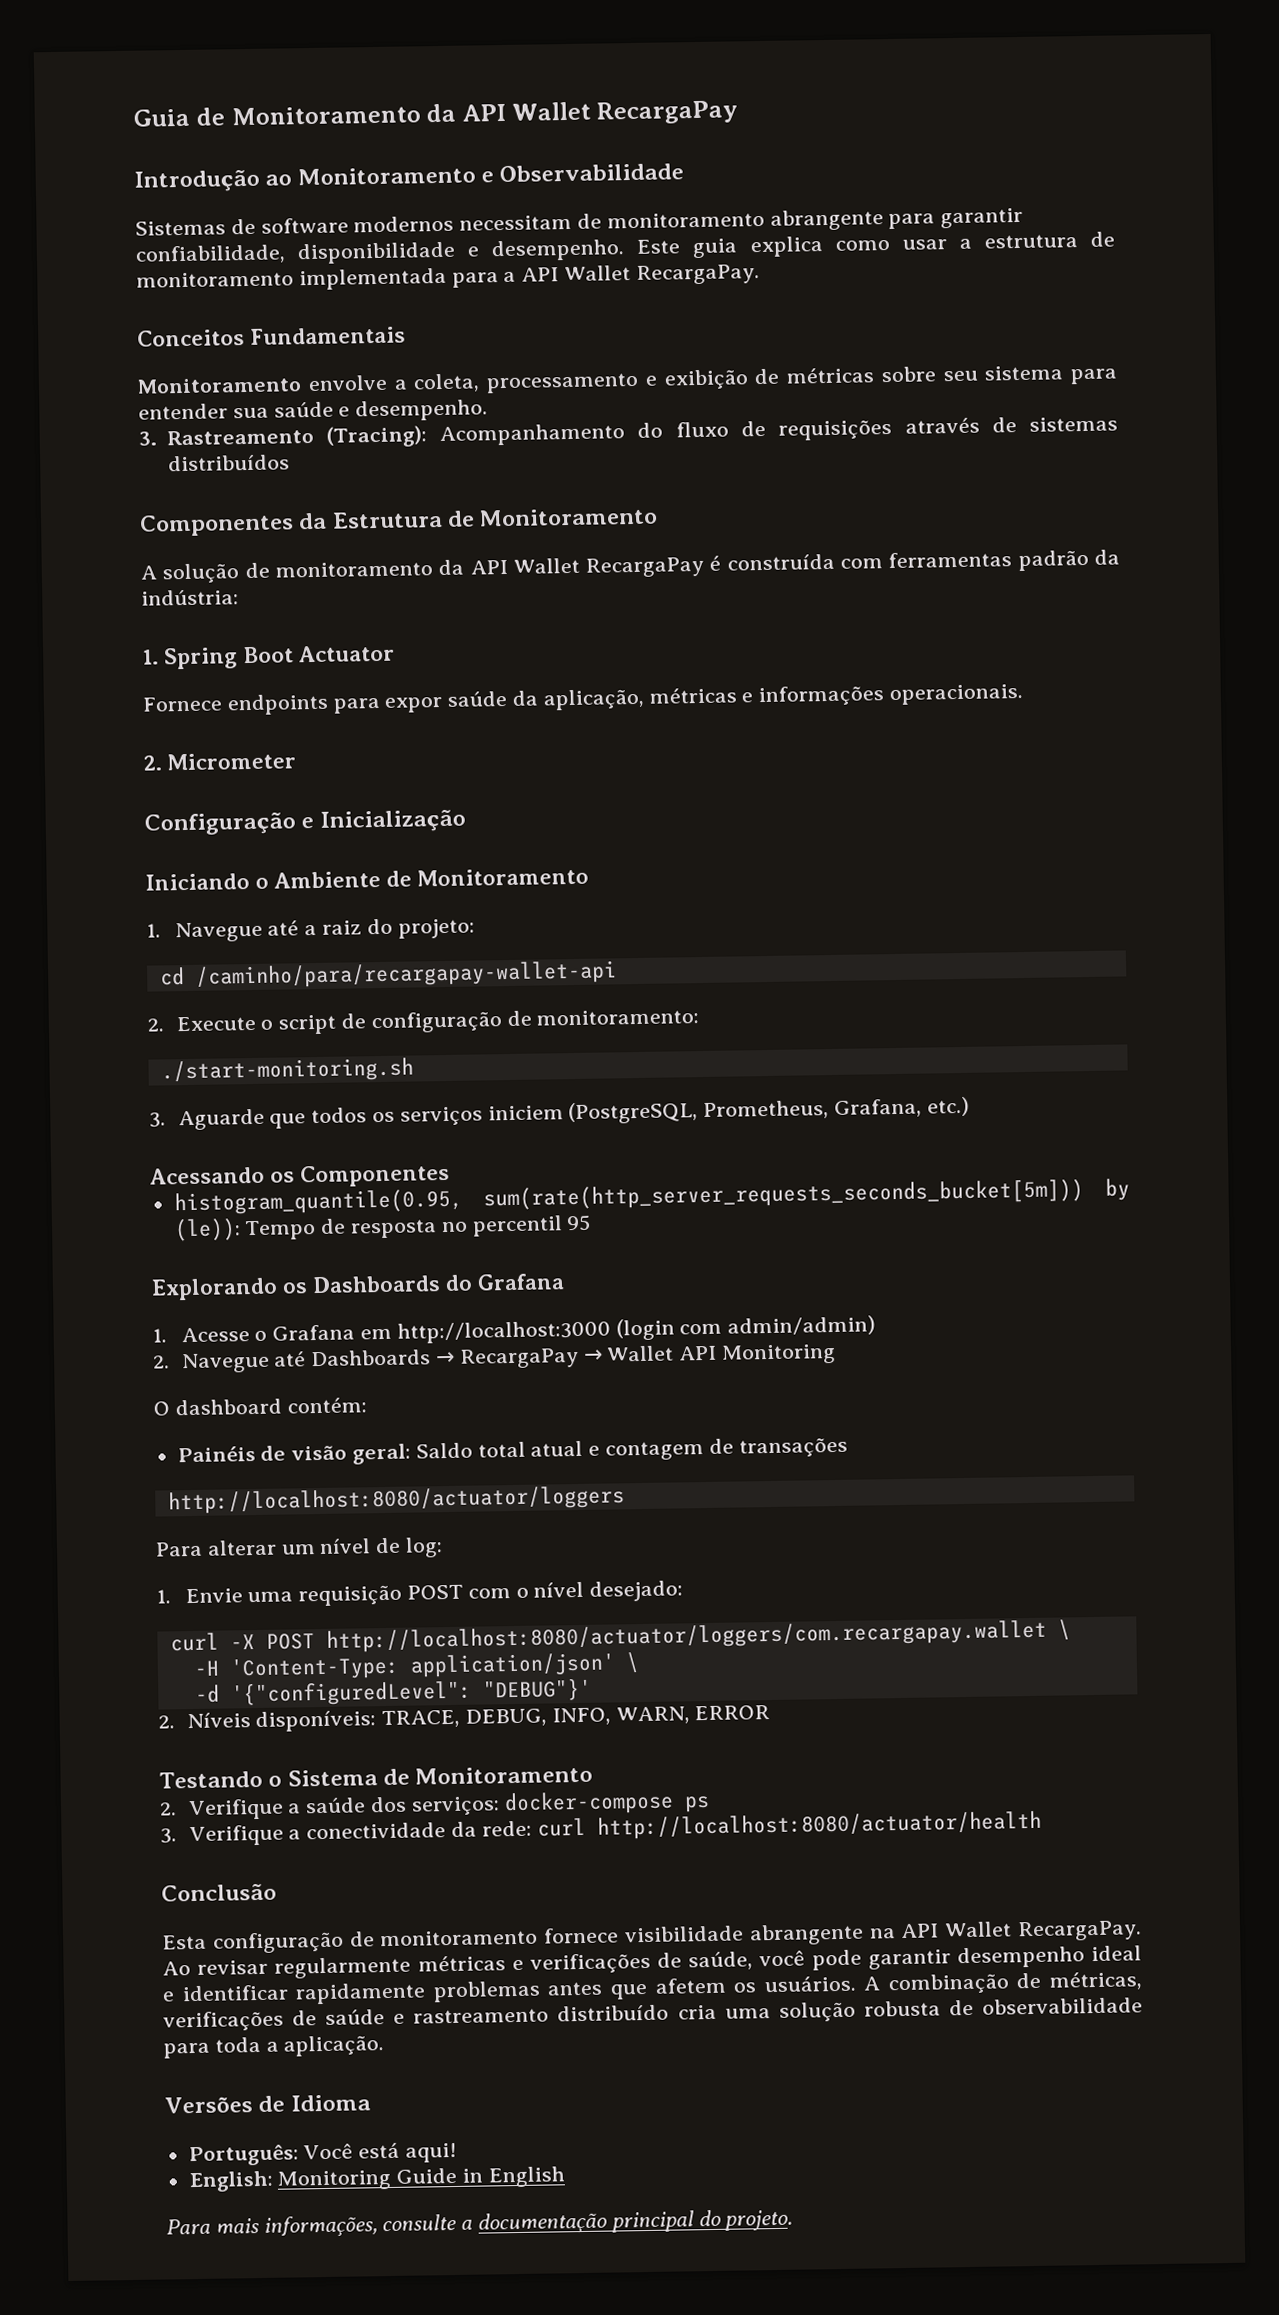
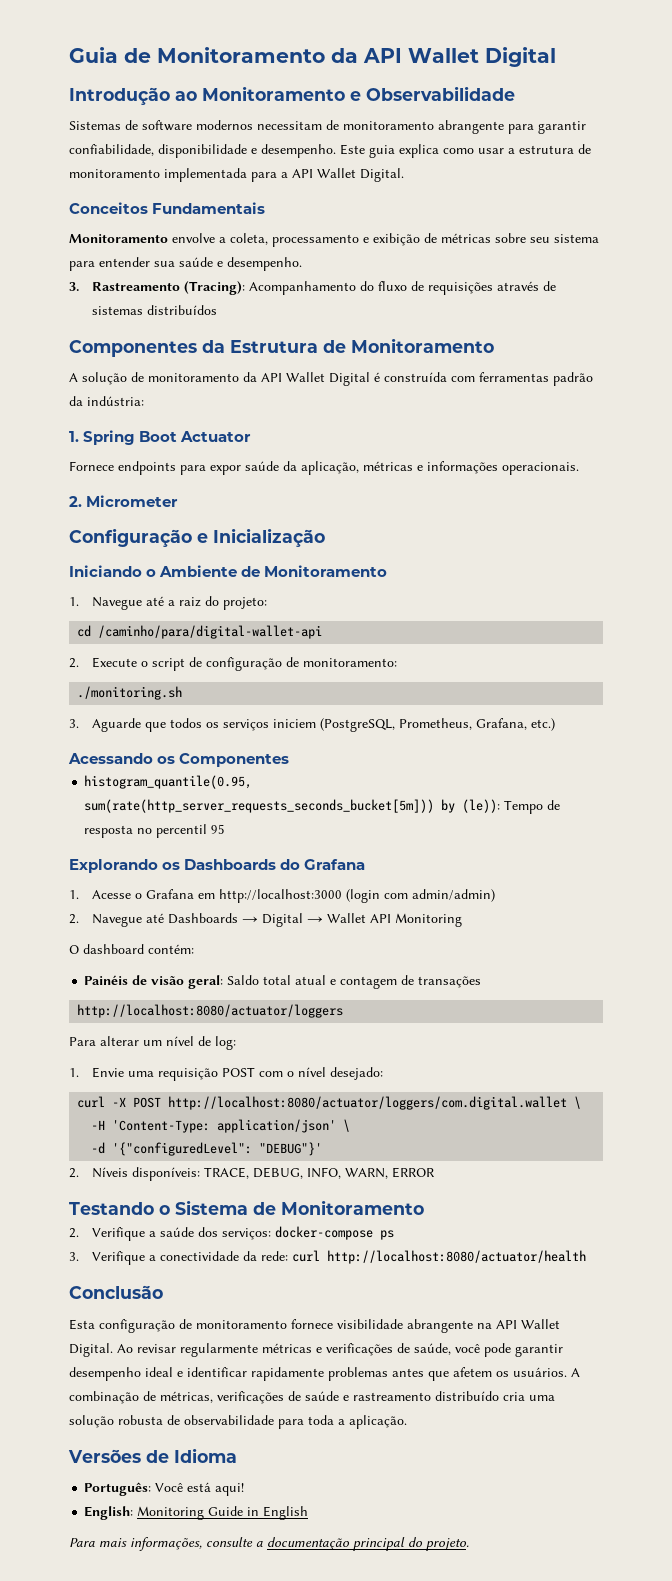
[596,100,739,125] RecargaPay -> [485,47,556,67] Digital
[635,264,760,285] RecargaPay. -> [360,168,404,182] Digital.
[585,556,705,578] RecargaPay -> [329,372,370,386] Digital
[194,960,617,989] /caminho/para/recargapay-wallet-api -> [98,625,323,639] /caminho/para/digital-wallet-api
[160,1057,414,1084] ./start-monitoring.sh -> [77,686,183,700] ./monitoring.sh
[458,1347,579,1369] RecargaPay -> [262,913,304,927] Digital
[325,1619,1047,1653] http://localhost:8080/actuator/loggers/com.recargapay.wallet -> [168,1096,568,1110] http://localhost:8080/actuator/loggers/com.digital.wallet
[1017,1920,1143,1942] RecargaPay. -> [69,1343,113,1357] Digital.

